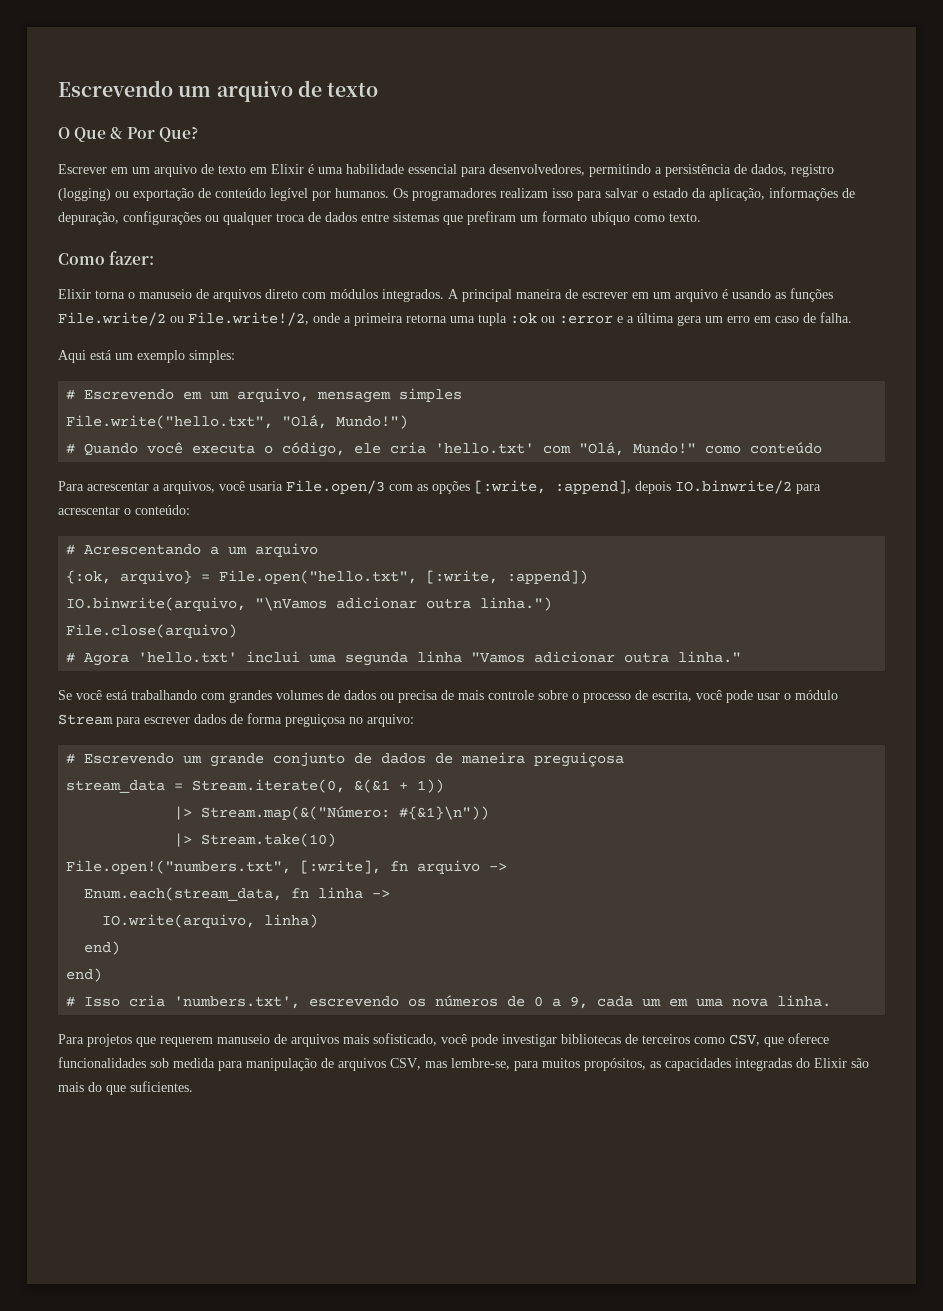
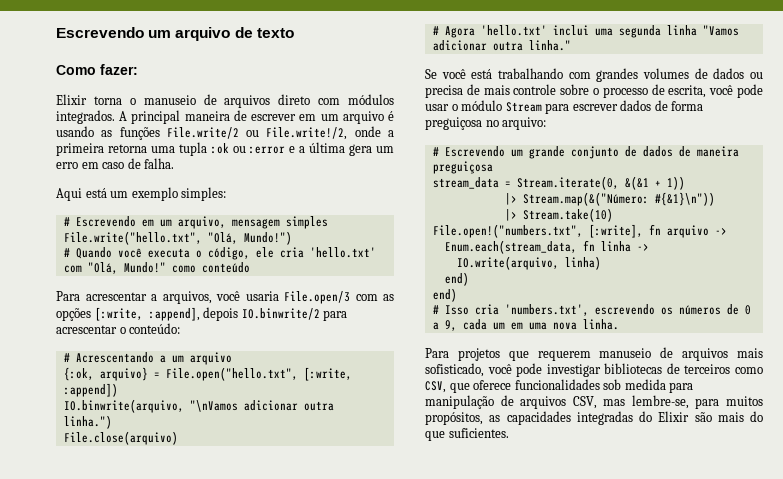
[58,126,198,142] [58,164,834,177] [58,187,855,201] [58,211,701,225] // O Que & Por Que? // Escrever em um arquivo de texto em Elixir é uma habilidade essencial para desenvolvedores, permitindo a persistência de dados, registro (logging) ou exportação de conteúdo legível por humanos. Os programadores realizam isso para salvar o estado da aplicação, informações de depuração, configurações ou qualquer troca de dados entre sistemas que prefiram um formato ubíquo como texto. -> (294, 33) none

